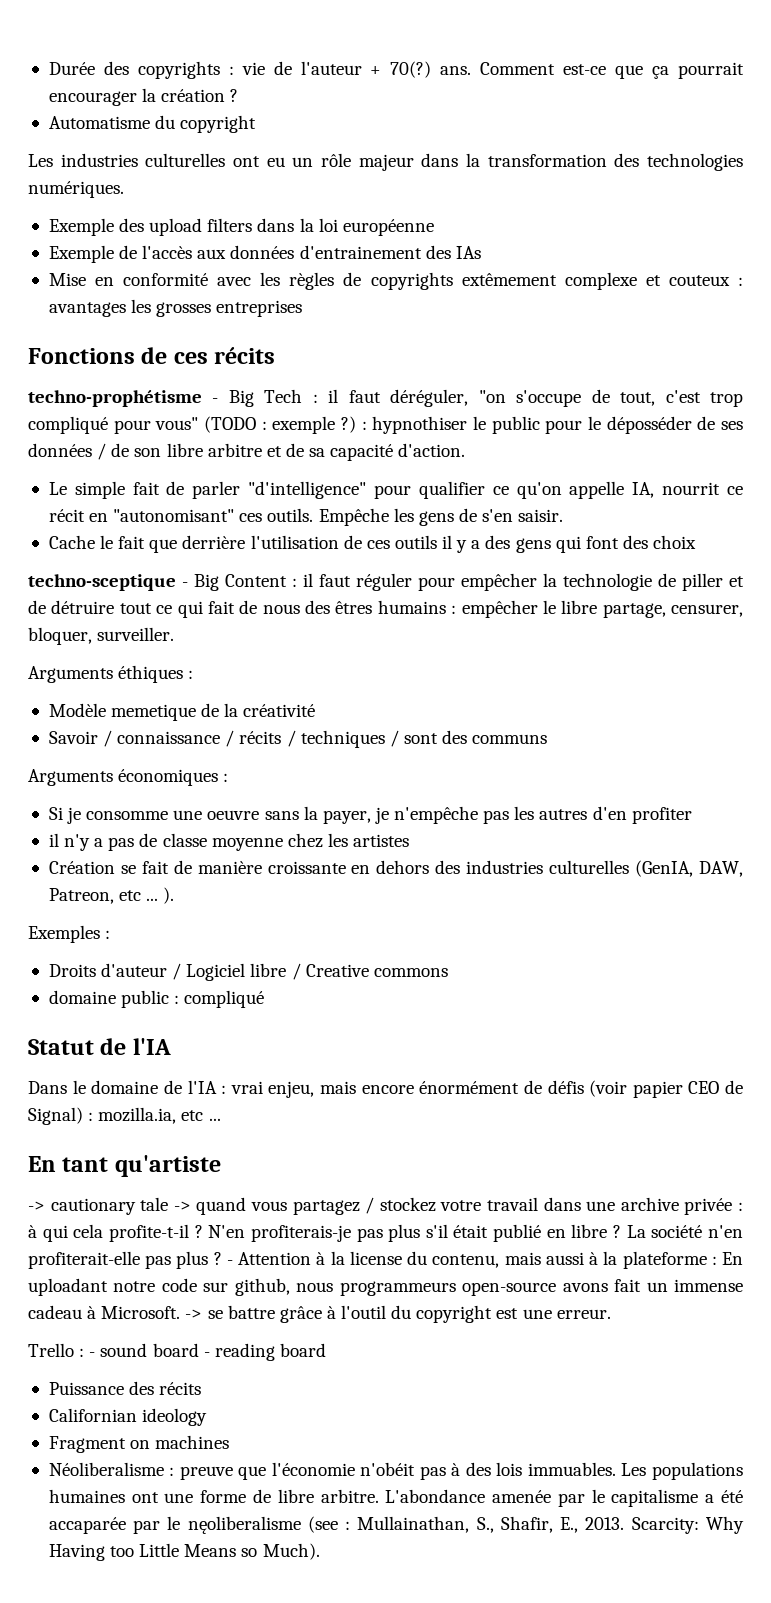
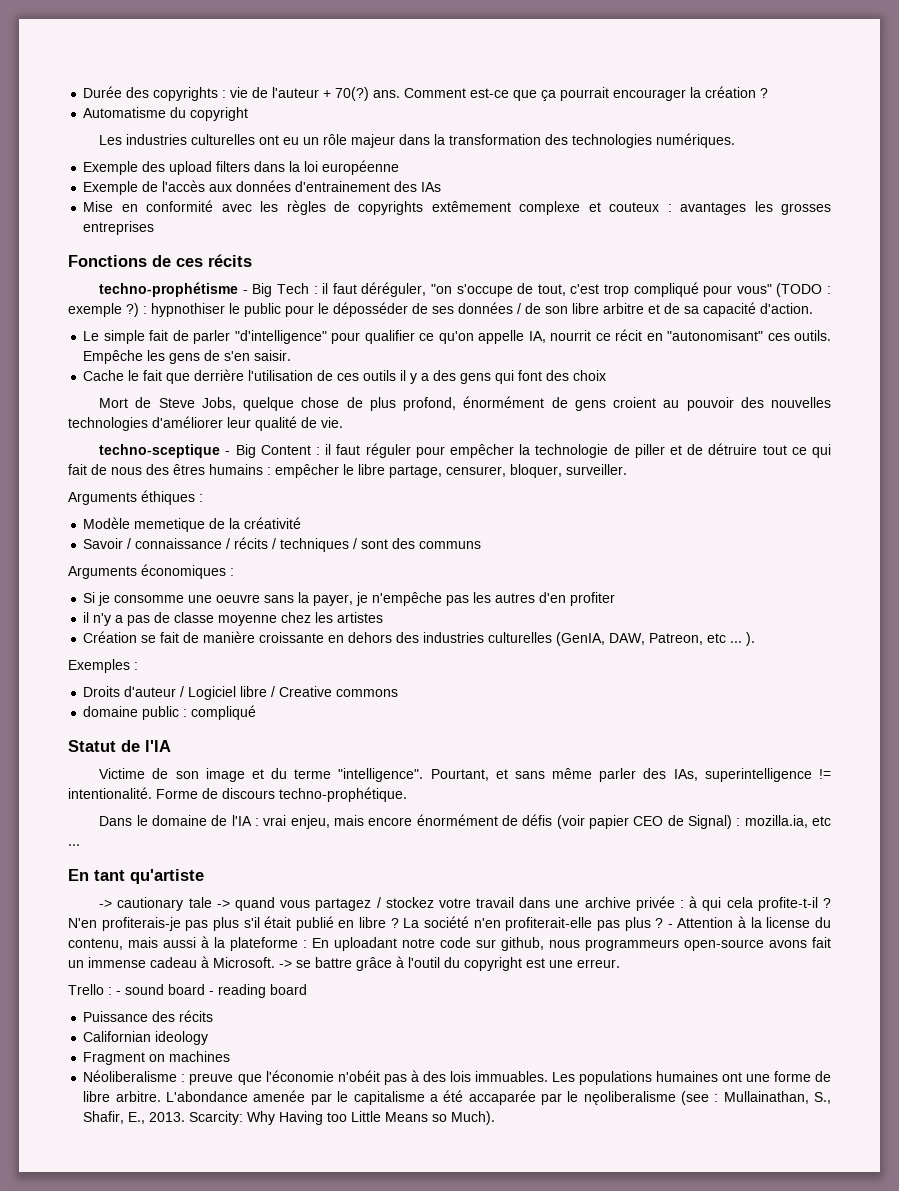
(697, 542) none -> [99,396,831,411] [68,416,343,431] // Mort de Steve Jobs, quelque chose de plus profond, énormément de gens croient au pouvoir des nouvelles technologies d'améliorer leur qualité de vie.
(171, 1046) none -> [99,768,831,782] [68,787,407,802] // Victime de son image et du terme "intelligence". Pourtant, et sans même parler des IAs, superintelligence != intentionalité. Forme de discours techno-prophétique.

